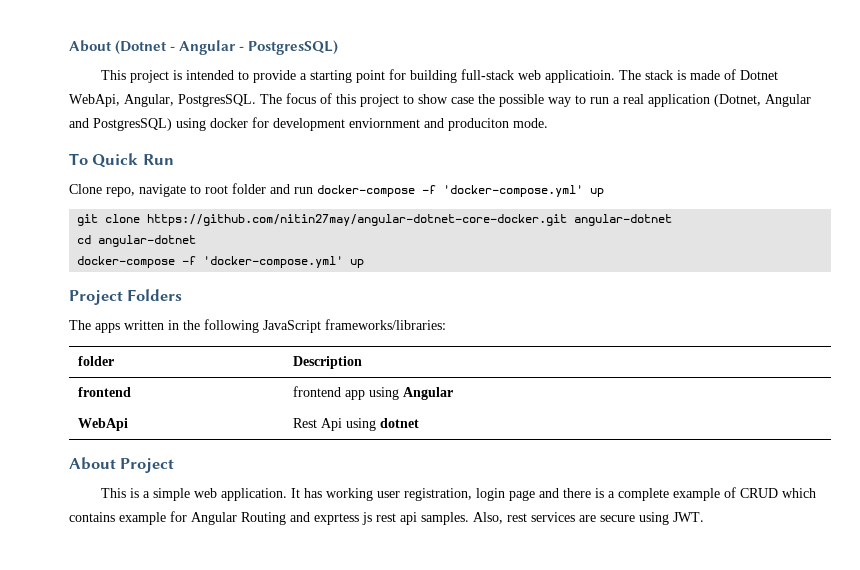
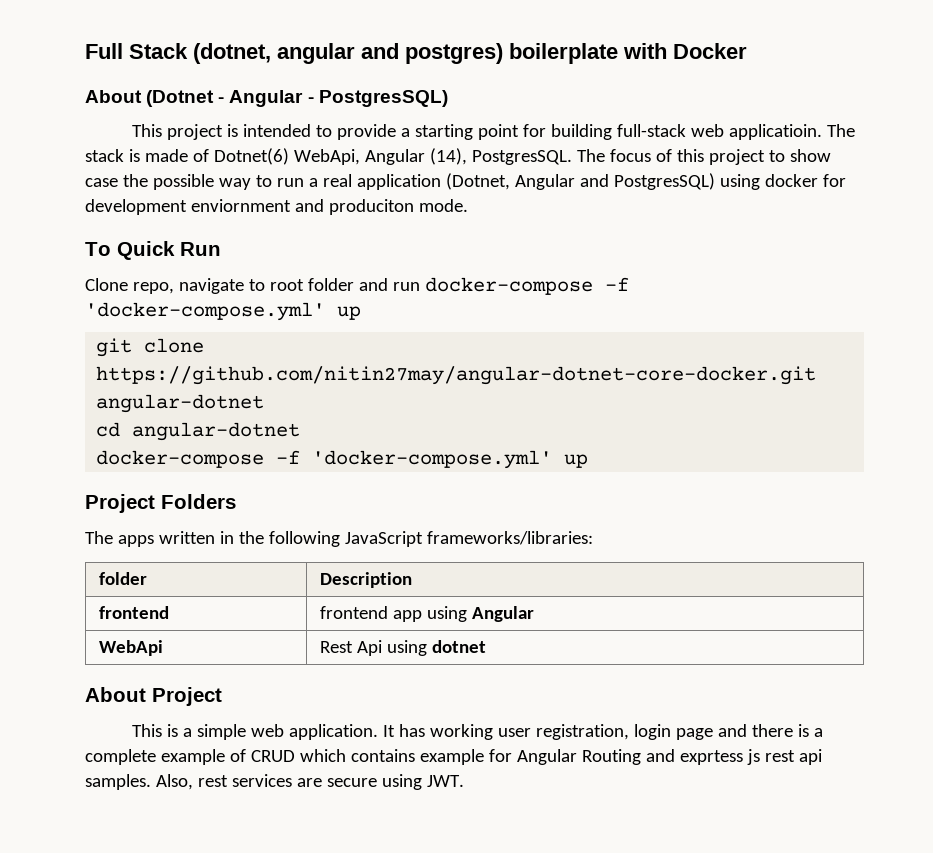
(69, 46) none -> [85,43,747,64] Full Stack (dotnet, angular and postgres) boilerplate with Docker //
[740,70,779,80] [69,94,174,107] Dotnet WebApi, Angular, -> [213,148,467,165] Dotnet(6) WebApi, Angular (14),

